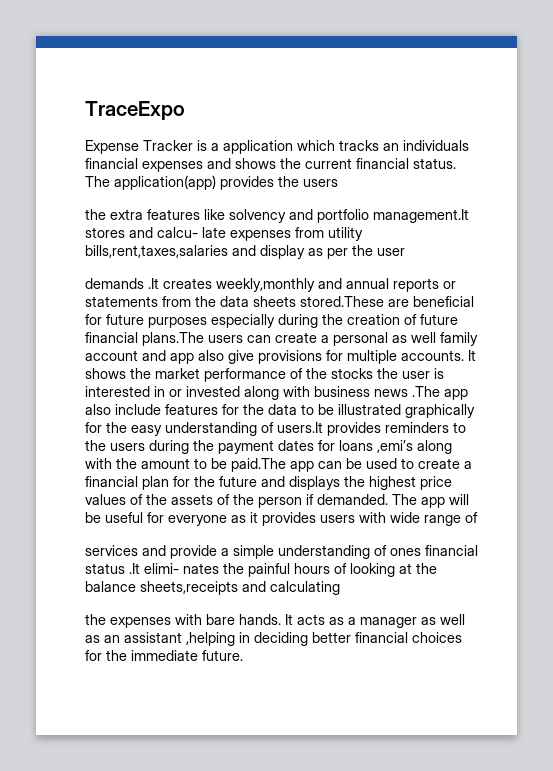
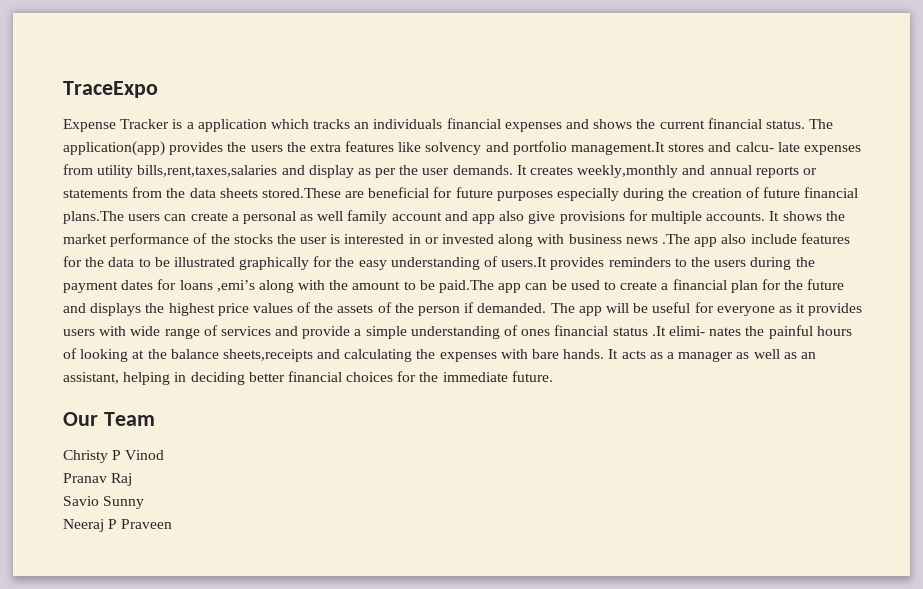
(338, 183) // -> (283, 148) none
[85,278,159,289] // demands .It -> [452,165,527,175] demands. It
(478, 517) // -> (218, 330) none
(340, 588) // -> (413, 355) none
[124,632,235,646] assistant ,helping -> [63,372,171,385] assistant, helping
(243, 655) none -> [63,412,155,426] [63,450,165,463] [63,473,133,486] [63,496,145,509] [63,519,173,532] // Our Team // Christy P Vinod // Pranav Raj // Savio Sunny // Neeraj P Praveen

